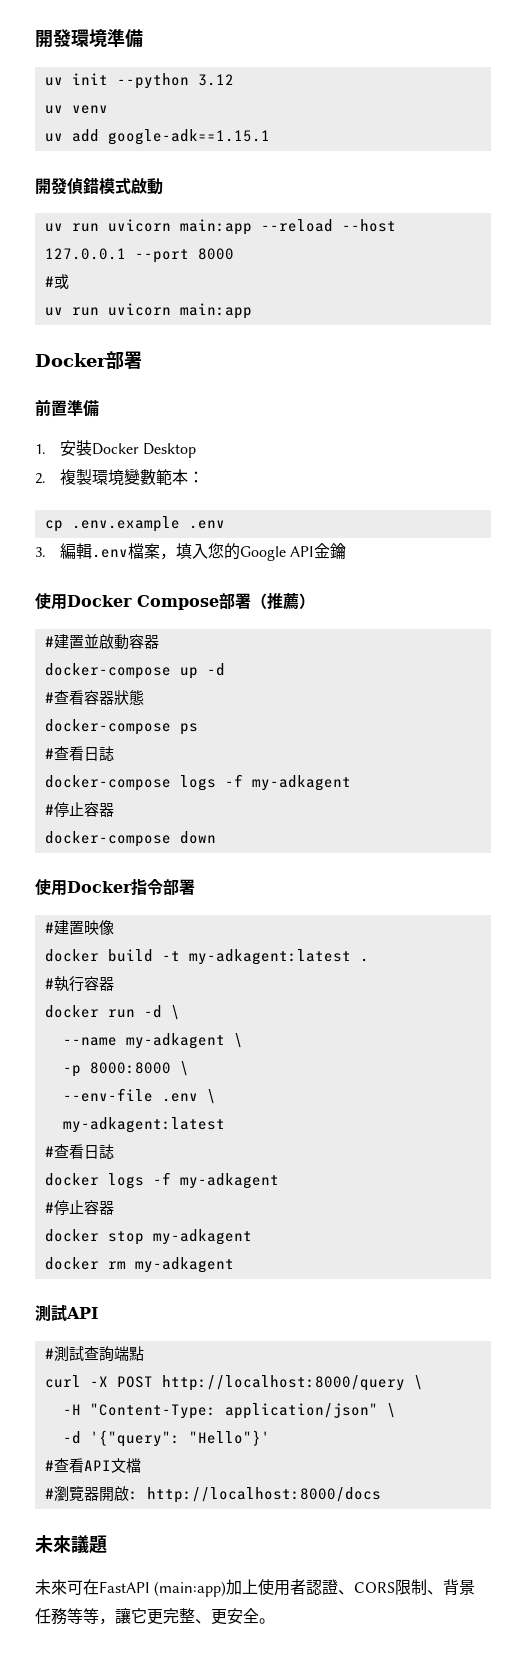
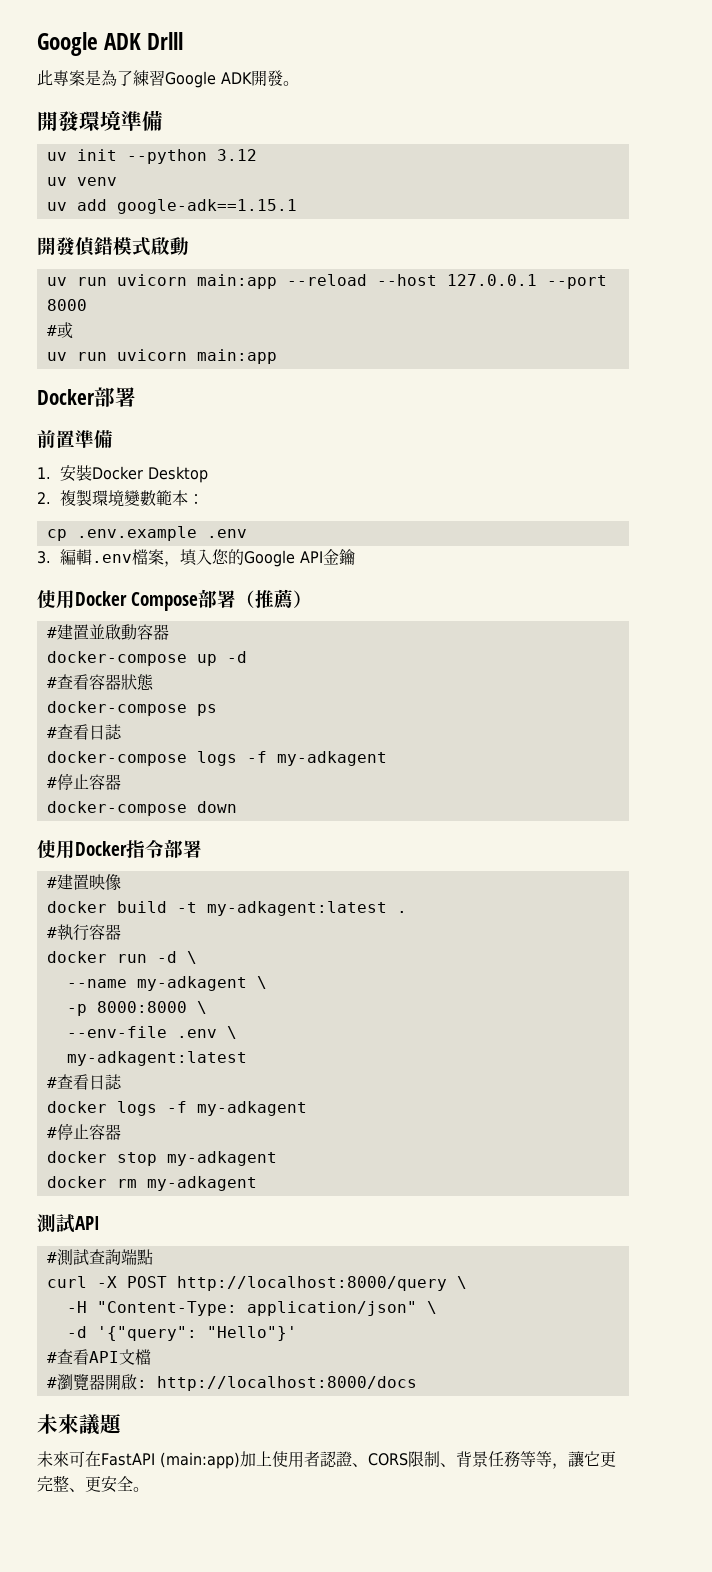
(35, 39) none -> [37,32,184,56] [37,70,299,88] Google ADK Drlll // 此專案是為了練習Google ADK開發。 //

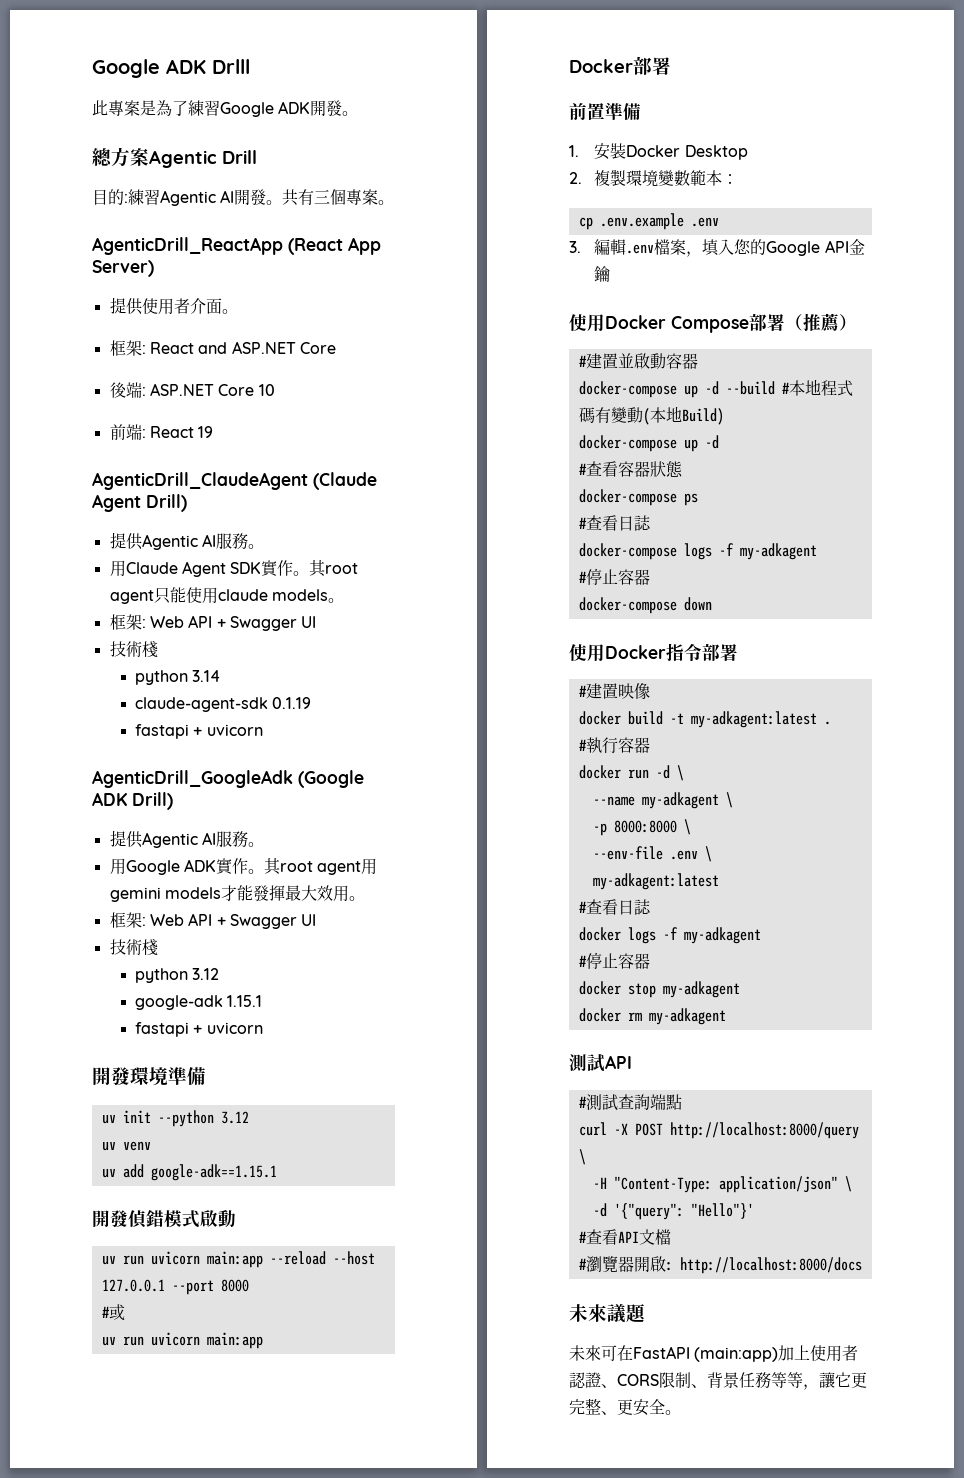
(299, 83) none -> [92,147,257,168] [92,189,395,206] [92,237,381,255] [92,260,154,277] [109,297,238,315] [109,340,336,356] [109,382,275,398] [109,424,214,440] [92,472,377,490] [92,494,187,512] [109,532,264,550] [109,560,359,577] [109,587,344,604] [109,614,317,631] [109,641,158,658] [135,670,221,685] [135,697,312,712] [135,724,263,739] [92,770,364,788] [92,792,173,810] [109,830,264,848] [109,858,378,875] [109,885,365,902] [109,912,317,929] [109,939,158,956] [135,968,220,983] [135,995,263,1010] [135,1022,263,1037] // 總方案Agentic Drill // 目的:練習Agentic AI開發。共有三個專案。 // AgenticDrill_ReactApp (React App Server) // 提供使用者介面。 // 框架: React and ASP.NET Core // 後端: ASP.NET Core 10 // 前端: React 19 // AgenticDrill_ClaudeAgent (Claude Agent Drill) // 提供Agentic AI服務。 // 用Claude Agent SDK實作。其root agent只能使用claude models。 // 框架: Web API + Swagger UI // 技術棧 // python 3.14 // claude-agent-sdk 0.1.19 // fastapi + uvicorn // AgenticDrill_GoogleAdk (Google ADK Drill) // 提供Agentic AI服務。 // 用Google ADK實作。其root agent用gemini models才能發揮最大效用。 // 框架: Web API + Swagger UI // 技術棧 // python 3.12 // google-adk 1.15.1 // fastapi + uvicorn
(169, 632) none -> [578,379,853,398] [578,406,724,425] // docker-compose up -d --build #本地程式碼有變動(本地Build)

